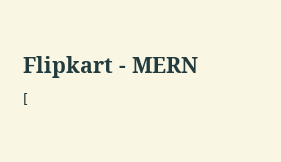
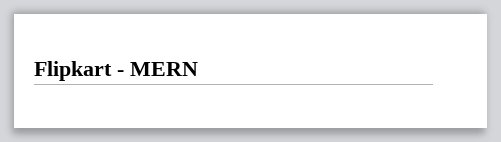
[23,93,28,105] // [ -> (198, 69) none

